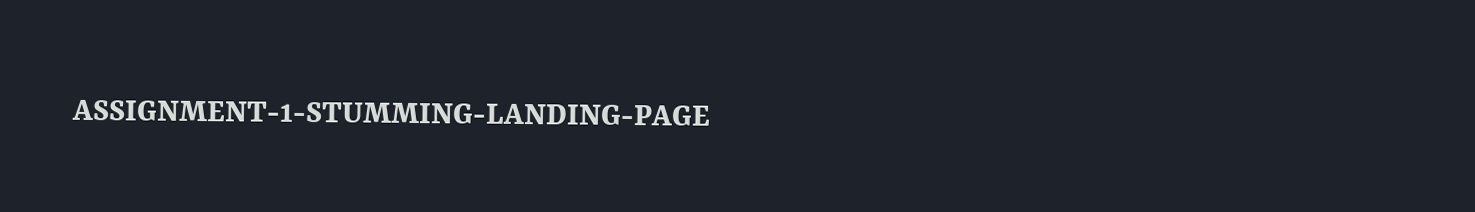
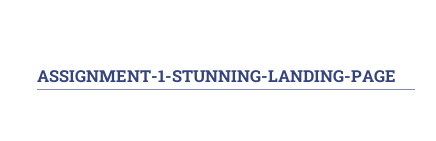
[71,99,711,126] ASSIGNMENT-1-STUMMING-LANDING-PAGE -> [37,70,396,83] ASSIGNMENT-1-STUNNING-LANDING-PAGE

